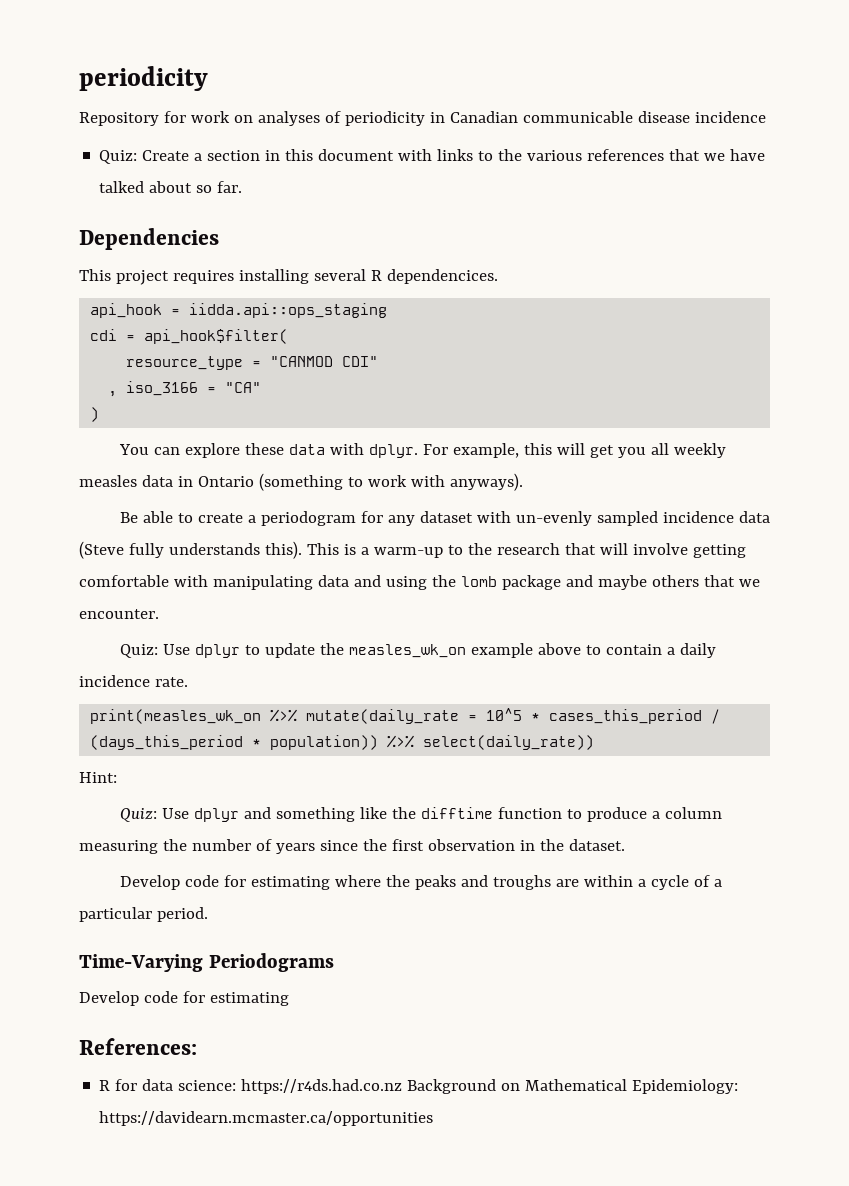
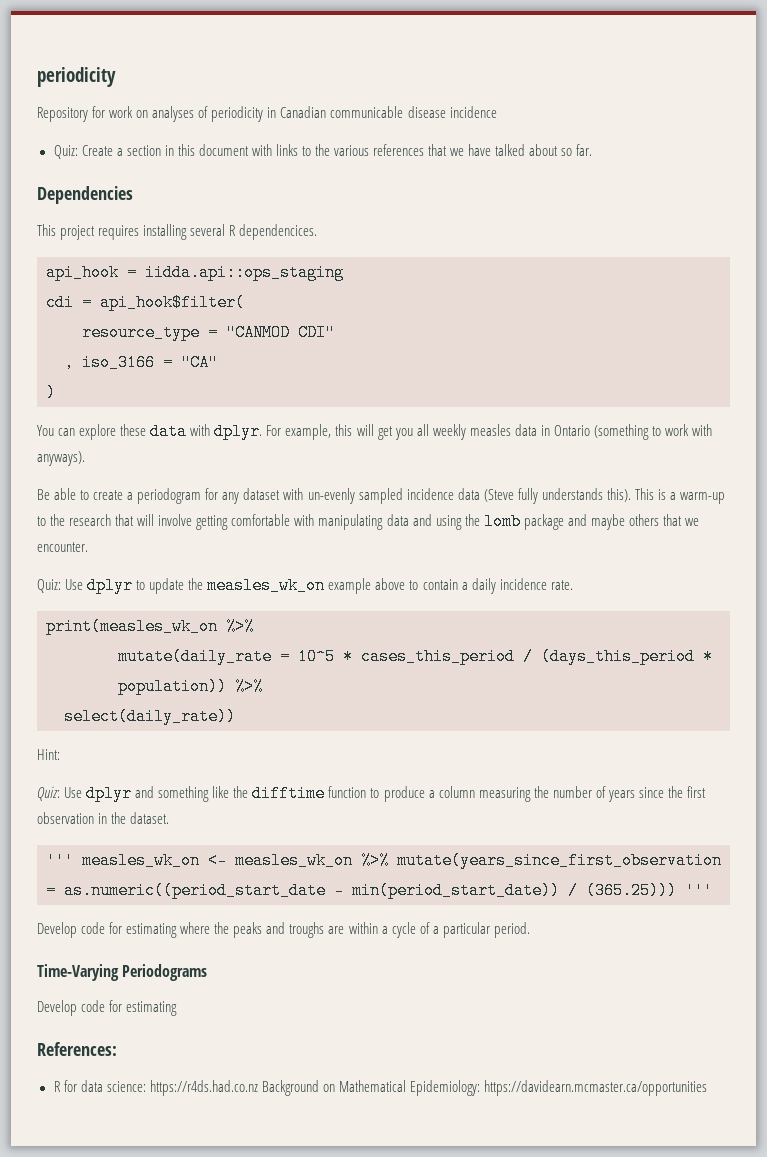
(298, 715) none -> (254, 626) //
(415, 741) none -> (263, 686) //
(625, 845) none -> [46,852,722,869] [46,882,713,899] // ''' measles_wk_on <- measles_wk_on %>% mutate(years_since_first_observation = as.numeric((period_start_date - min(period_start_date)) / (365.25))) '''

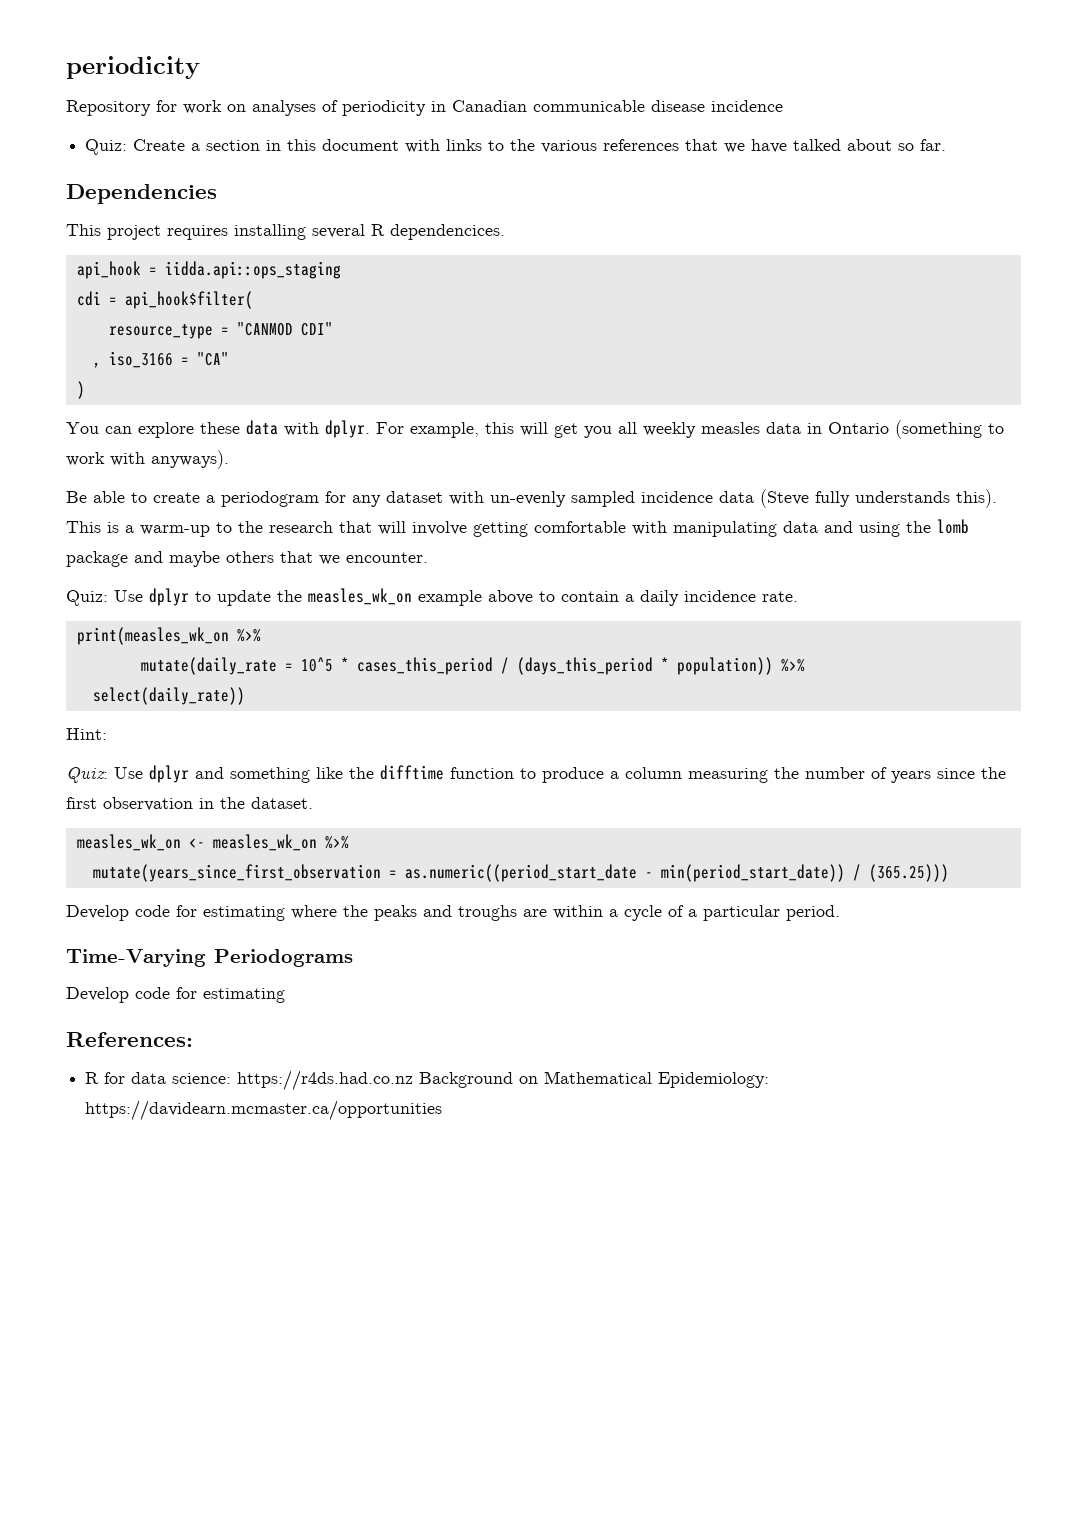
[46,852,74,869] ''' -> (313, 803) none
(389, 860) none -> (349, 842) //
[685,882,713,899] ''' -> (949, 873) none

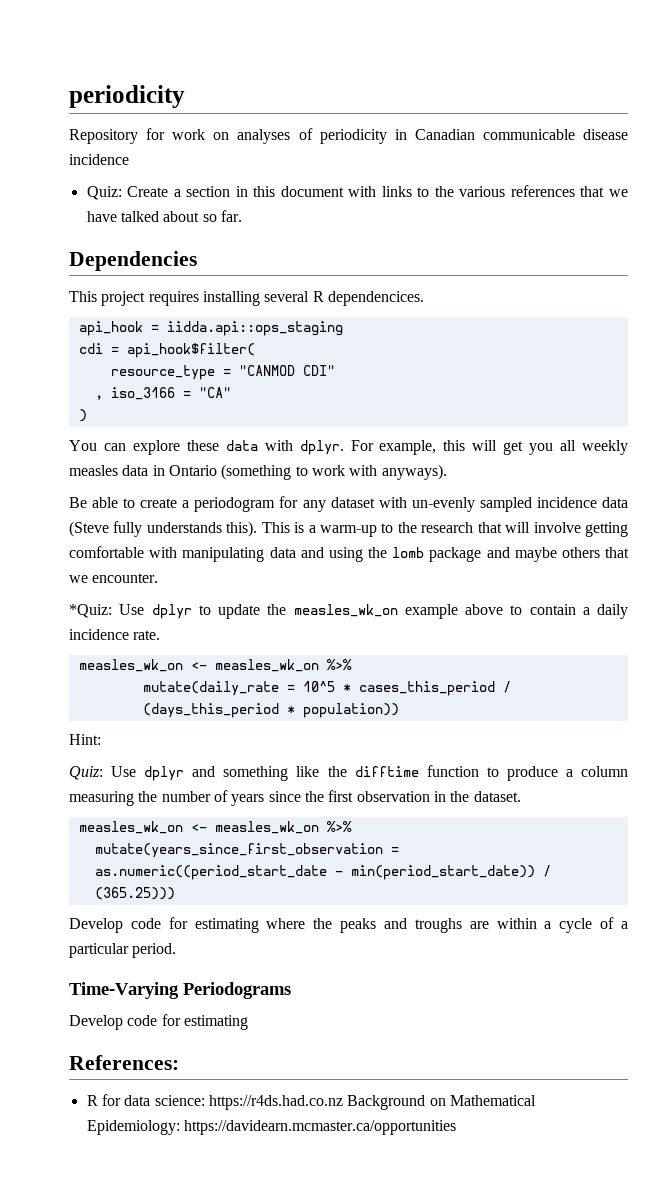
[66,590,108,606] Quiz: -> [69,604,112,618] *Quiz:
[76,627,229,645] print(measles_wk_on -> [78,659,319,672] measles_wk_on <- measles_wk_on
[780,659,805,672] [92,687,245,705] %>% // select(daily_rate)) -> (399, 710) none

